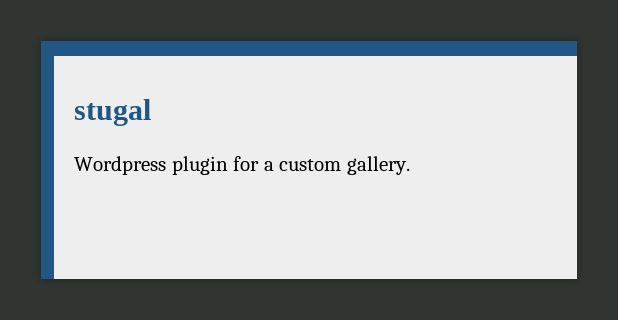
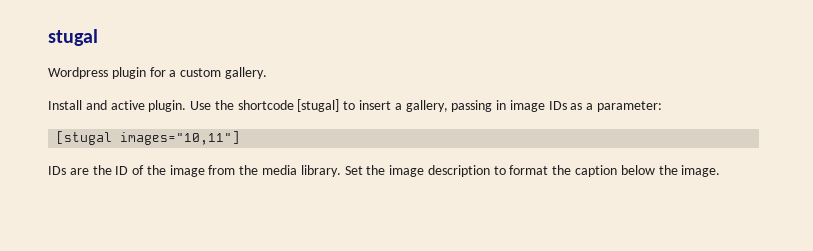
(410, 165) none -> [48,99,663,112] [56,131,241,145] [48,165,721,177] // Install and active plugin. Use the shortcode [stugal] to insert a gallery, passing in image IDs as a parameter: // [stugal images="10,11"] // IDs are the ID of the image from the media library. Set the image description to format the caption below the image.

